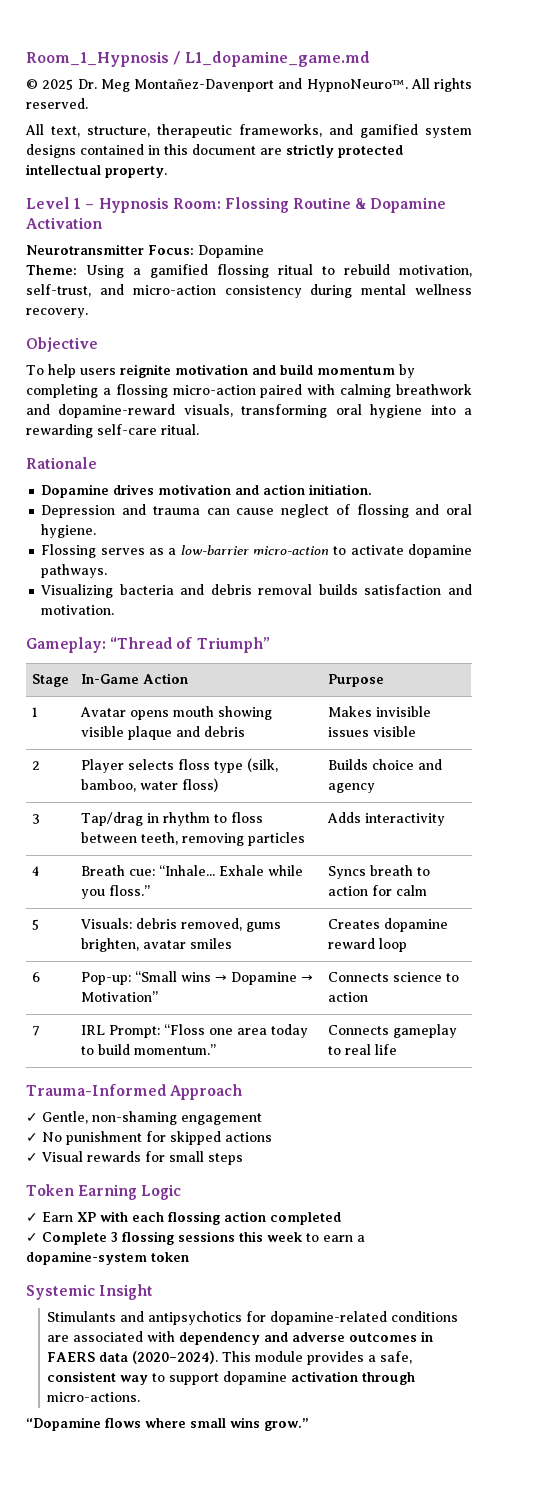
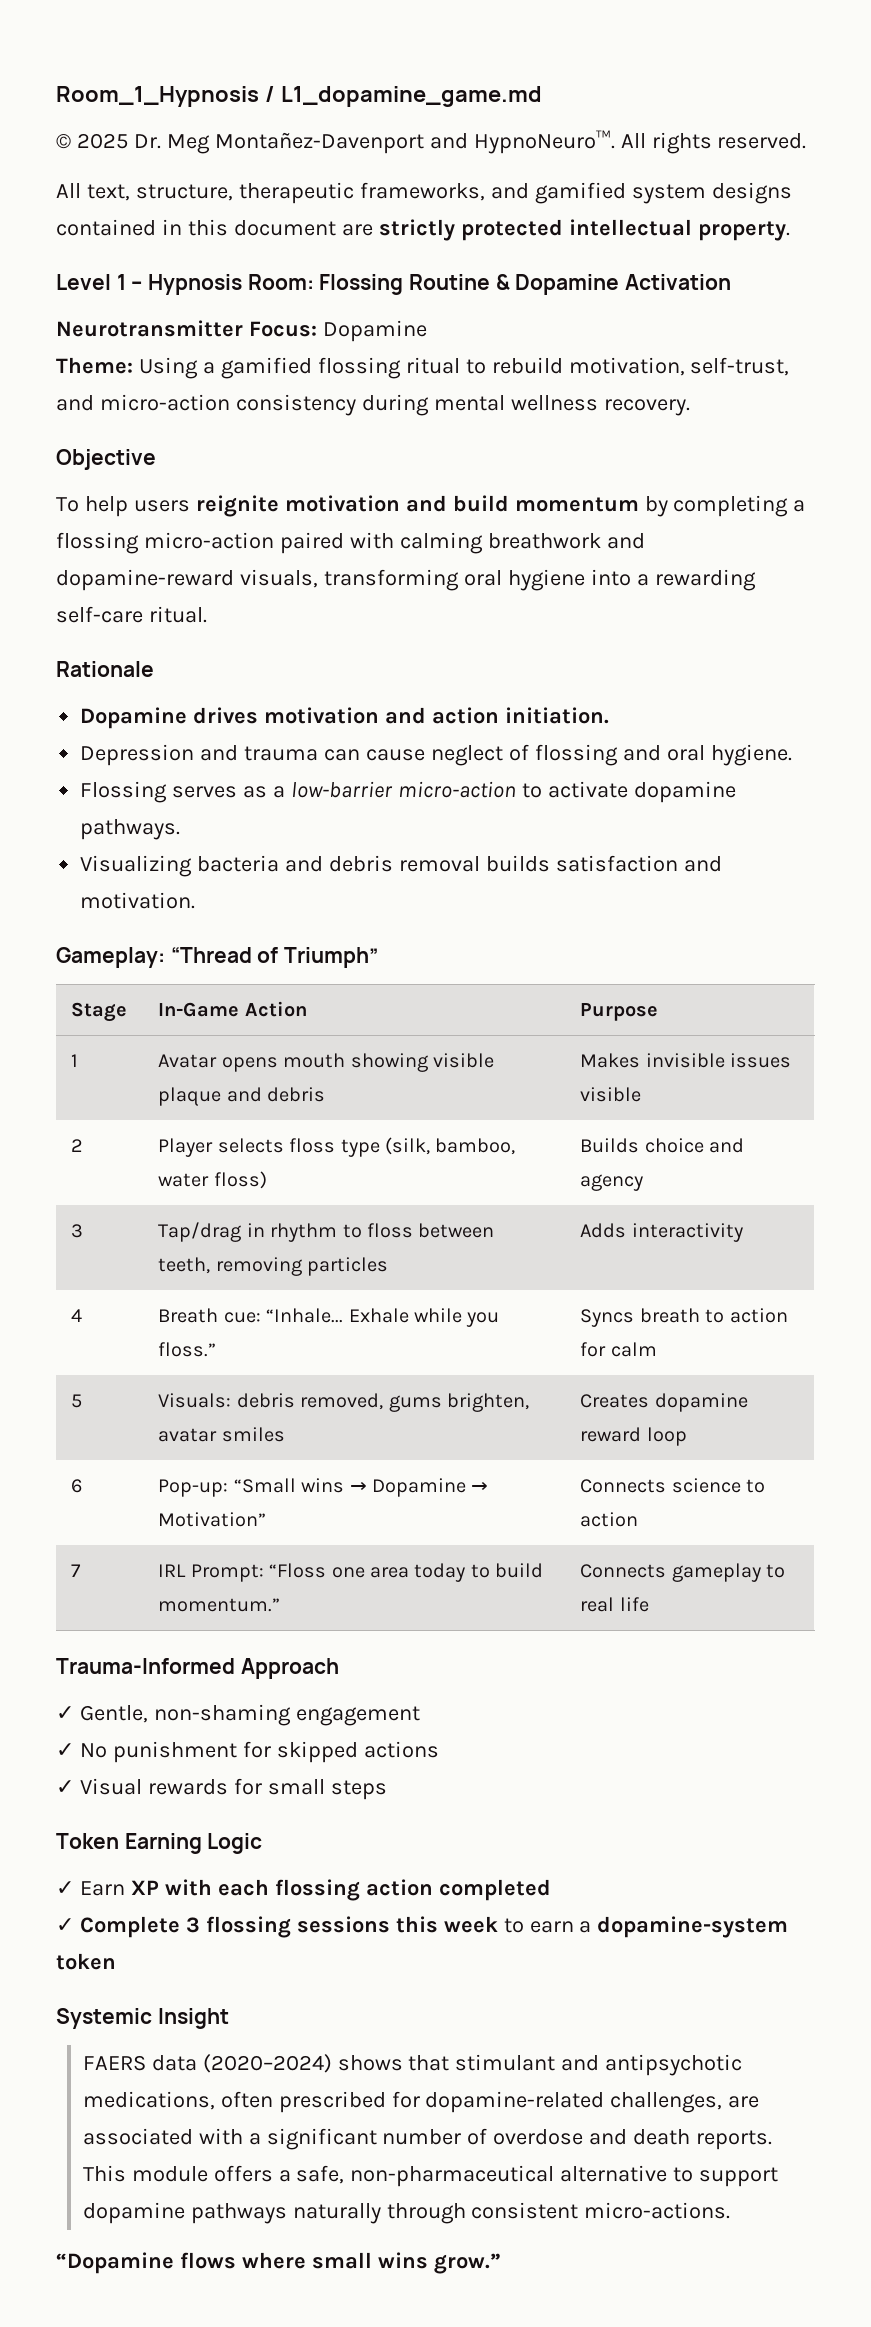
[47,1311,243,1325] Stimulants and antipsychotics -> [82,2054,743,2076] [82,2091,386,2113] FAERS data (2020–2024) shows that stimulant and antipsychotic medications, often prescribed
[391,1311,459,1322] conditions -> [610,2092,723,2113] challenges,
[179,1331,434,1345] [47,1351,219,1364] dependency and adverse outcomes in FAERS data (2020–2024). -> [248,2128,773,2150] a significant number of overdose and death reports.
[307,1351,365,1365] provides -> [213,2165,273,2182] offers
[47,1371,149,1385] consistent way -> [350,2165,668,2187] non-pharmaceutical alternative
[291,1371,416,1385] activation through -> [190,2202,579,2224] pathways naturally through consistent

